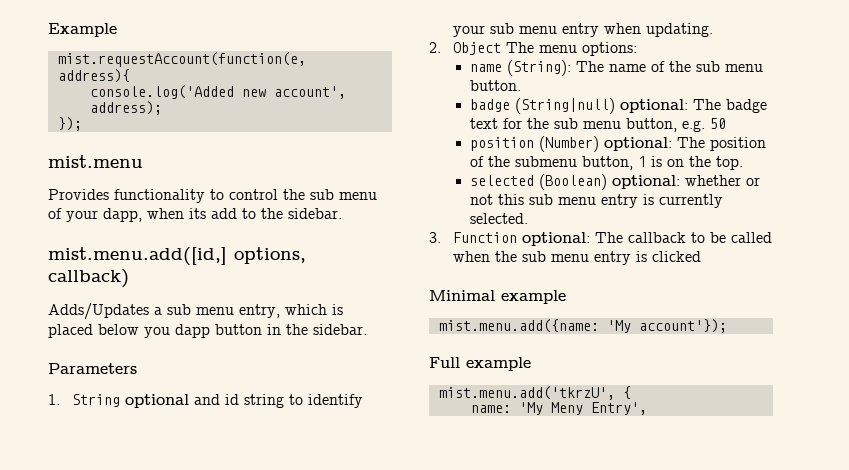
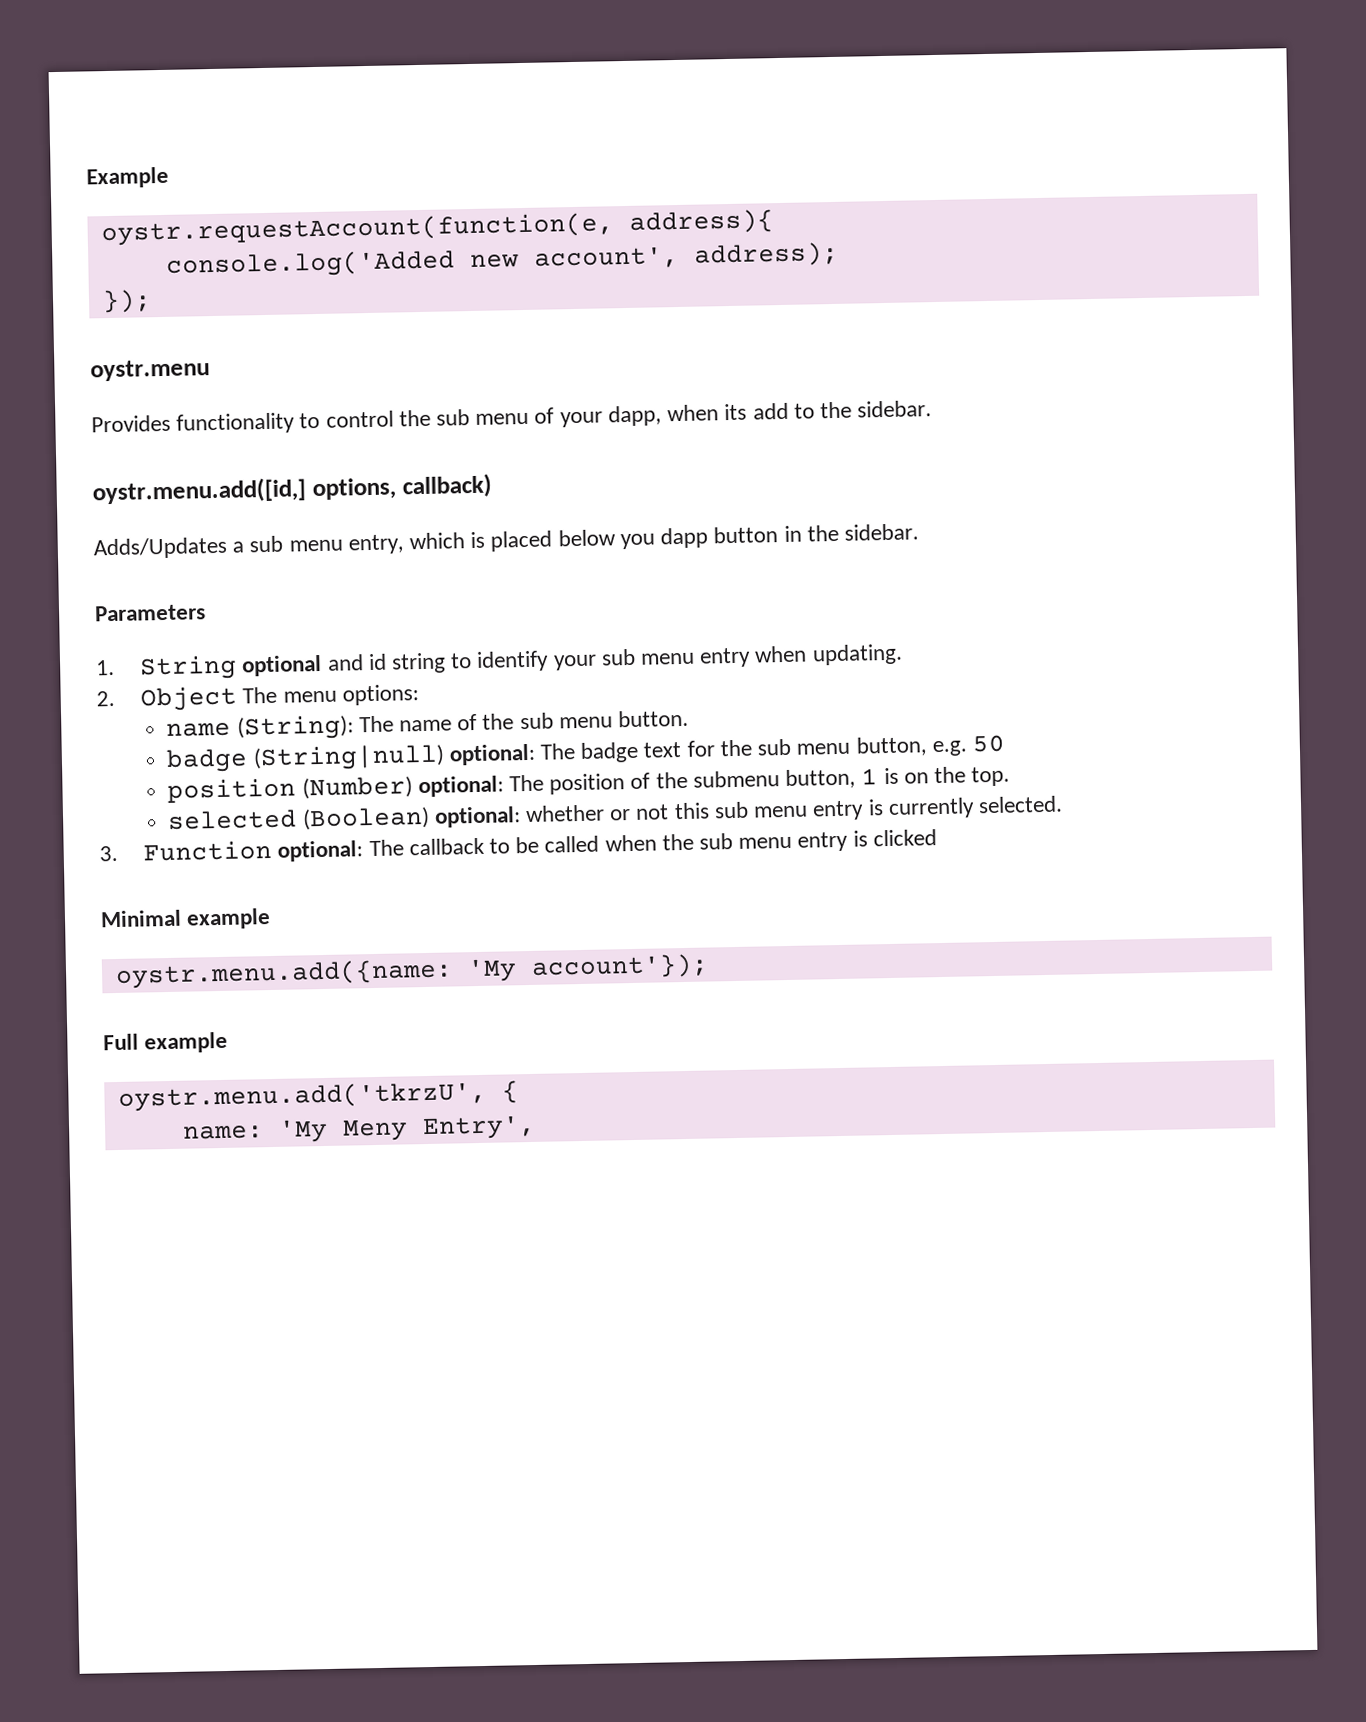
[57,52,306,67] mist.requestAccount(function(e, -> [100,212,614,247] oystr.requestAccount(function(e,
[48,155,143,168] mist.menu -> [90,359,210,382] oystr.menu
[48,247,227,265] mist.menu.add([id,] -> [92,477,306,505] oystr.menu.add([id,]
[438,319,599,333] mist.menu.add({name: -> [114,958,453,990] oystr.menu.add({name:
[438,386,615,400] mist.menu.add('tkrzU', -> [117,1080,487,1112] oystr.menu.add('tkrzU',

